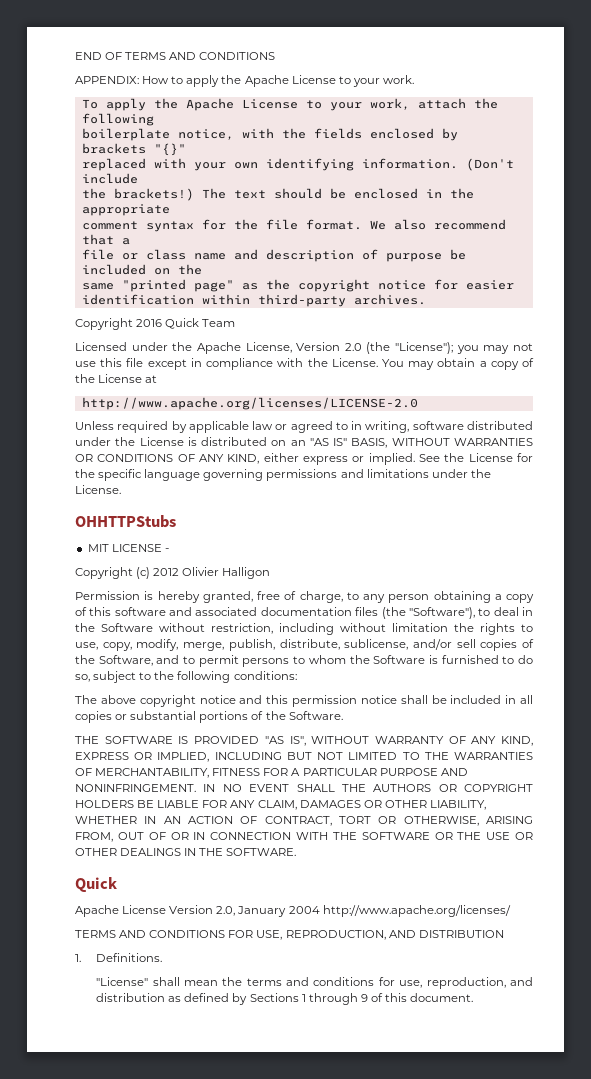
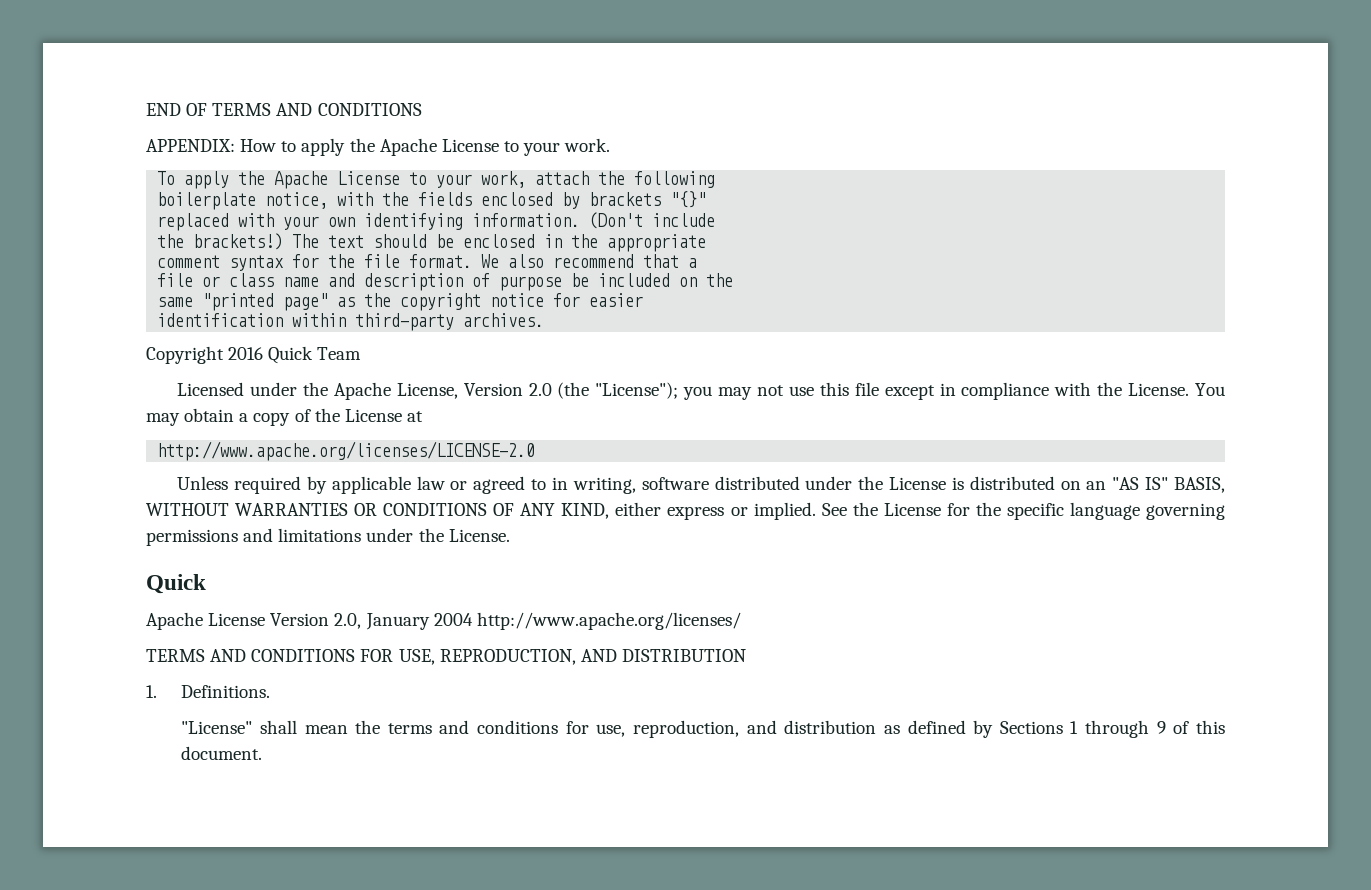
[75,515,176,528] [87,544,169,552] [75,567,271,579] [75,591,534,603] [75,607,533,619] [75,623,533,635] [75,639,534,651] [75,655,533,667] [75,671,297,683] [75,695,533,707] [75,711,343,723] [75,736,533,746] [75,752,533,762] [75,768,468,778] [75,784,533,792] [75,800,486,810] [75,816,533,826] [75,832,533,842] [75,848,297,856] // OHHTTPStubs // MIT LICENSE - // Copyright (c) 2012 Olivier Halligon // Permission is hereby granted, free of charge, to any person obtaining a copy of this software and associated documentation files (the "Software"), to deal in the Software without restriction, including without limitation the rights to use, copy, modify, merge, publish, distribute, sublicense, and/or sell copies of the Software, and to permit persons to whom the Software is furnished to do so, subject to the following conditions: // The above copyright notice and this permission notice shall be included in all copies or substantial portions of the Software. // THE SOFTWARE IS PROVIDED "AS IS", WITHOUT WARRANTY OF ANY KIND, EXPRESS OR IMPLIED, INCLUDING BUT NOT LIMITED TO THE WARRANTIES OF MERCHANTABILITY, FITNESS FOR A PARTICULAR PURPOSE AND NONINFRINGEMENT. IN NO EVENT SHALL THE AUTHORS OR COPYRIGHT HOLDERS BE LIABLE FOR ANY CLAIM, DAMAGES OR OTHER LIABILITY, WHETHER IN AN ACTION OF CONTRACT, TORT OR OTHERWISE, ARISING FROM, OUT OF OR IN CONNECTION WITH THE SOFTWARE OR THE USE OR OTHER DEALINGS IN THE SOFTWARE. -> (510, 535) none

